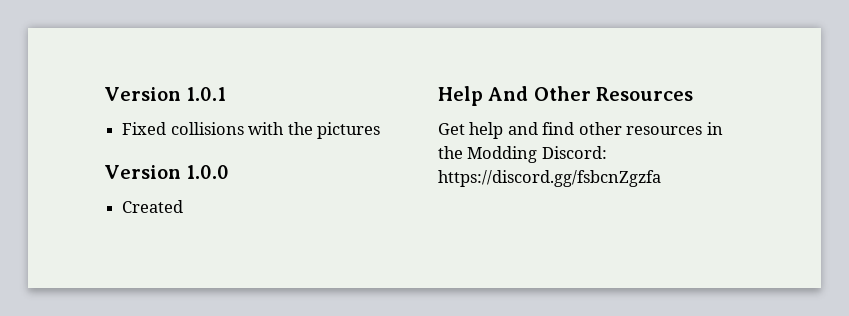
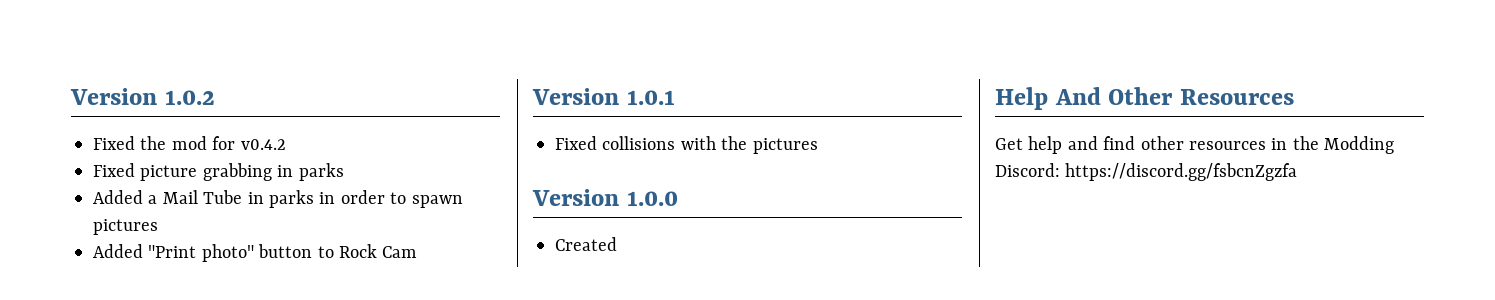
[104,87,181,101] Version -> [70,88,215,105] [93,136,286,150] [93,163,344,181] [93,190,463,208] [93,219,158,235] [93,244,418,262] [532,88,619,105] Version 1.0.2 // Fixed the mod for v0.4.2 // Fixed picture grabbing in parks // Added a Mail Tube in parks in order to spawn pictures // Added "Print photo" button to Rock Cam // Version

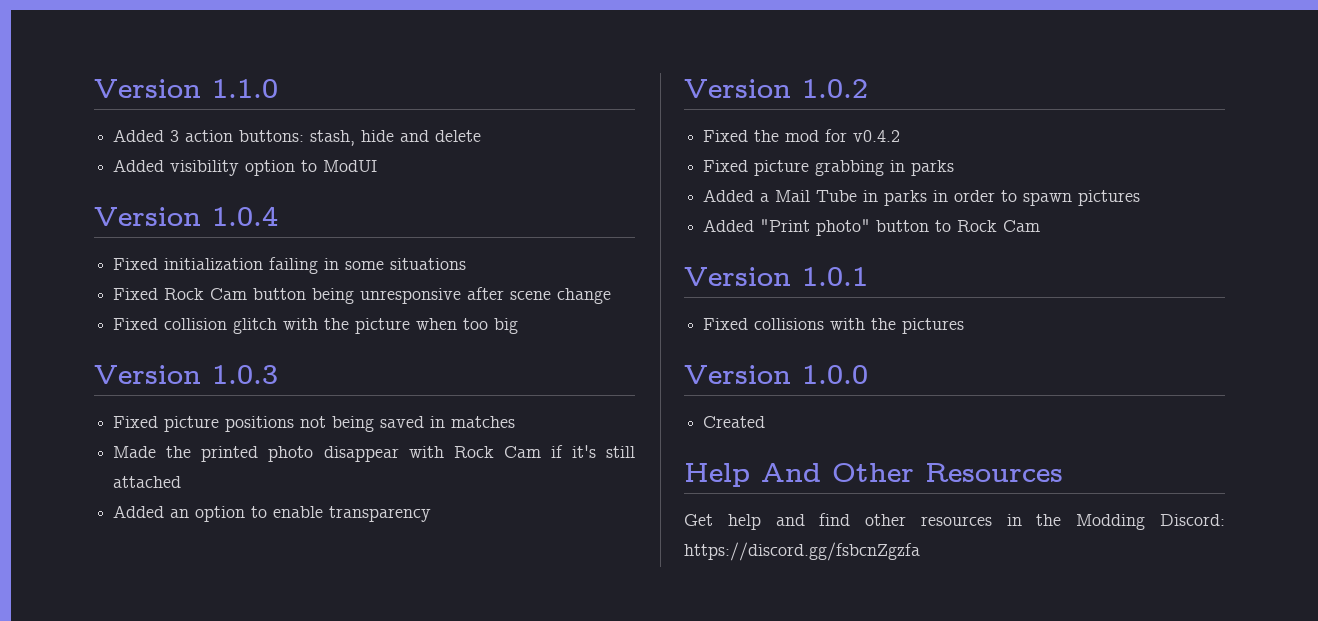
[70,88,157,105] Version -> [94,79,278,98] [113,129,482,146] [113,159,378,176] [94,206,278,226] [113,257,467,274] [113,287,612,304] [113,318,519,334] [94,365,278,384] [113,416,516,432] [113,445,635,462] [113,476,182,488] [113,505,432,522] [684,79,791,98] Version 1.1.0 // Added 3 action buttons: stash, hide and delete // Added visibility option to ModUI // Version 1.0.4 // Fixed initialization failing in some situations // Fixed Rock Cam button being unresponsive after scene change // Fixed collision glitch with the picture when too big // Version 1.0.3 // Fixed picture positions not being saved in matches // Made the printed photo disappear with Rock Cam if it's still attached // Added an option to enable transparency // Version

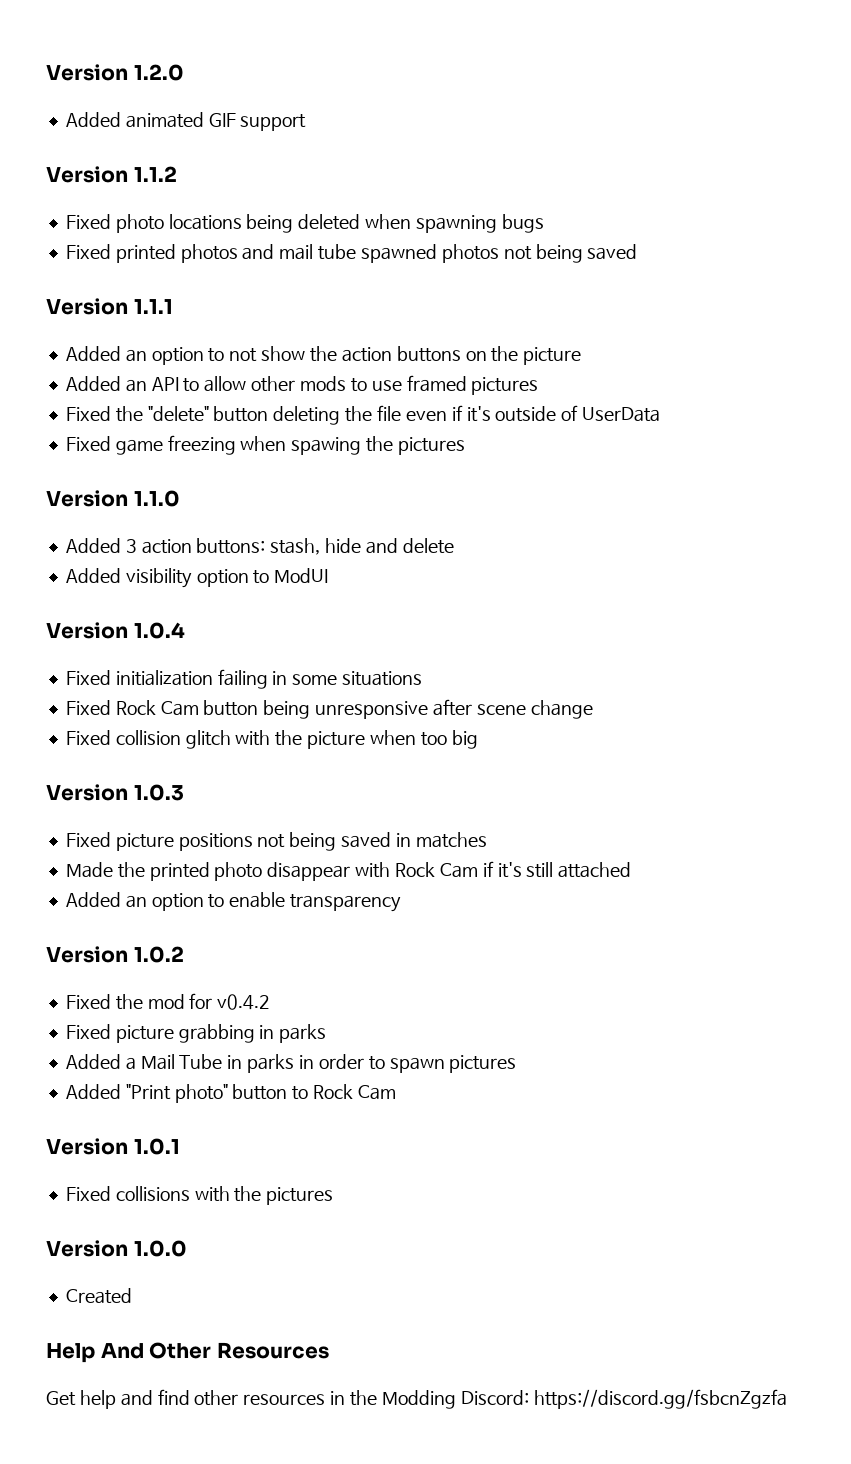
[94,79,201,98] Version -> [46,64,184,81] [65,112,307,131] [46,166,177,183] [65,214,544,233] [65,244,638,263] [46,298,173,315] [65,346,582,365] [65,375,539,395] [65,405,661,425] [65,435,465,455] [46,490,128,507] Version 1.2.0 // Added animated GIF support // Version 1.1.2 // Fixed photo locations being deleted when spawning bugs // Fixed printed photos and mail tube spawned photos not being saved // Version 1.1.1 // Added an option to not show the action buttons on the picture // Added an API to allow other mods to use framed pictures // Fixed the "delete" button deleting the file even if it's outside of UserData // Fixed game freezing when spawing the pictures // Version

